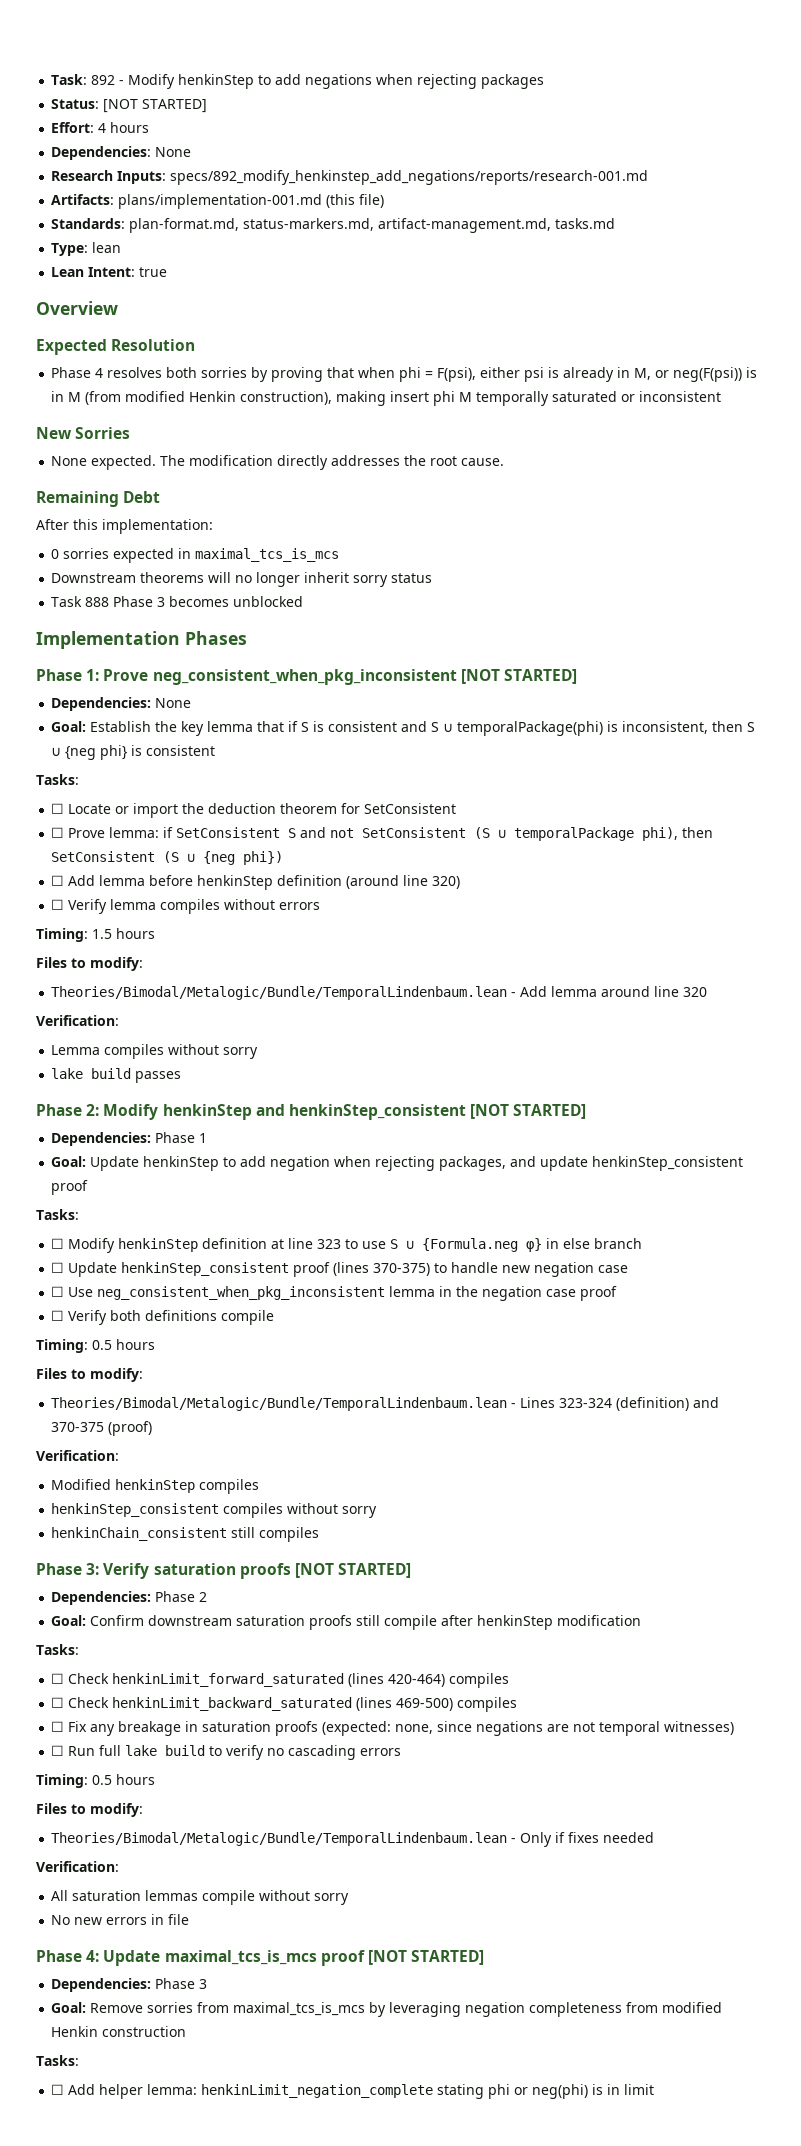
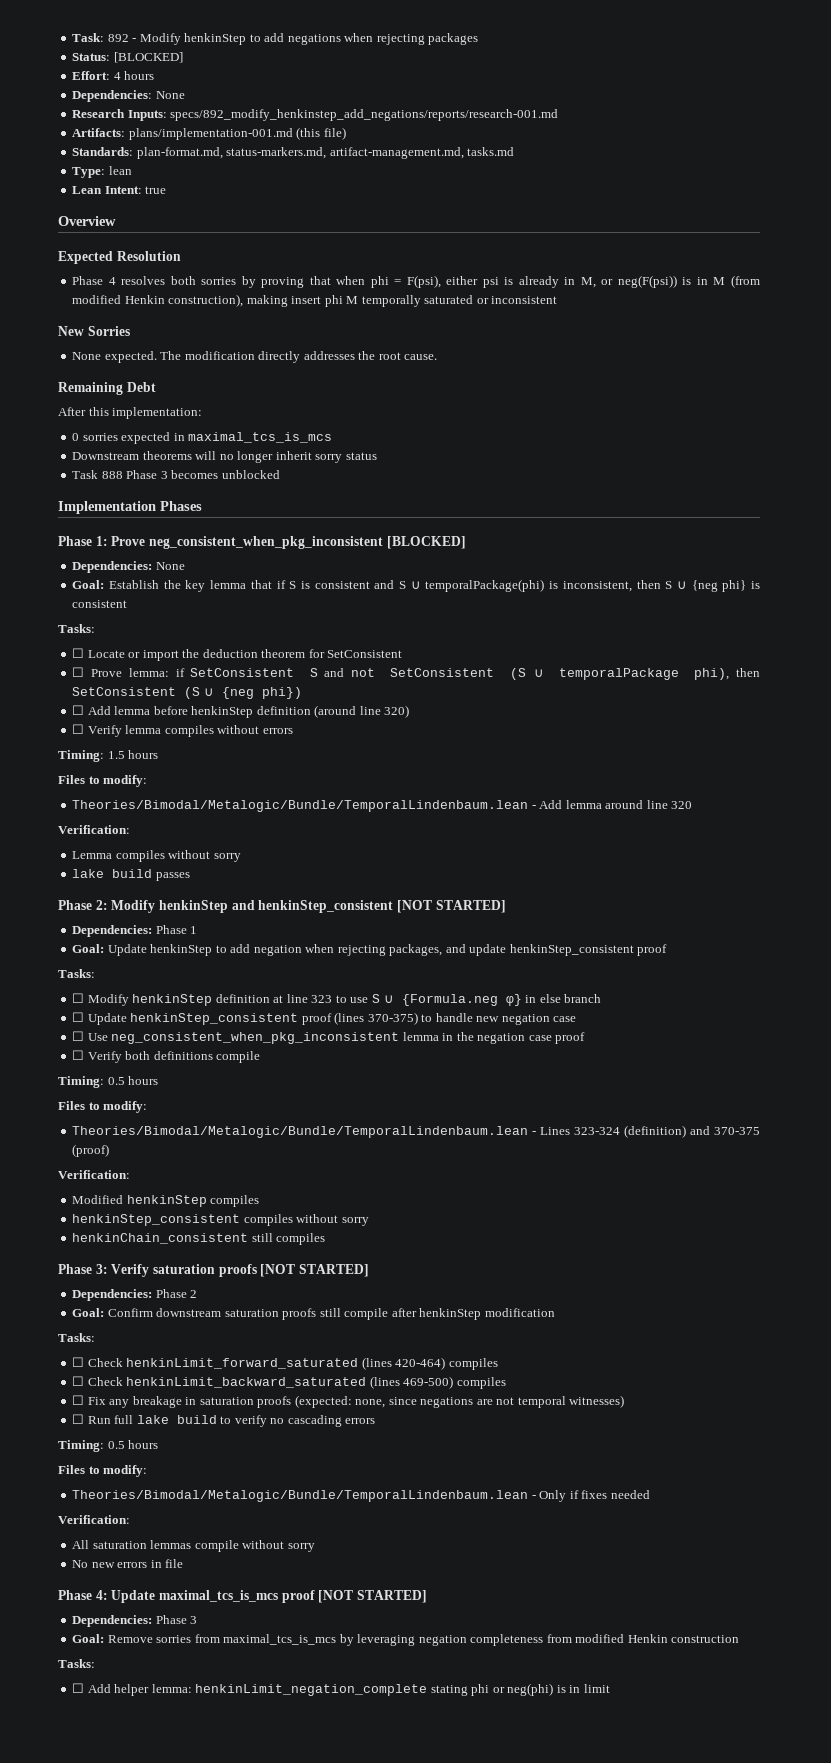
[103,99,208,113] [NOT STARTED] -> [113,52,183,63] [BLOCKED]
[460,669,577,684] [NOT STARTED] -> [386,536,466,549] [BLOCKED]

